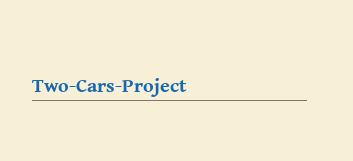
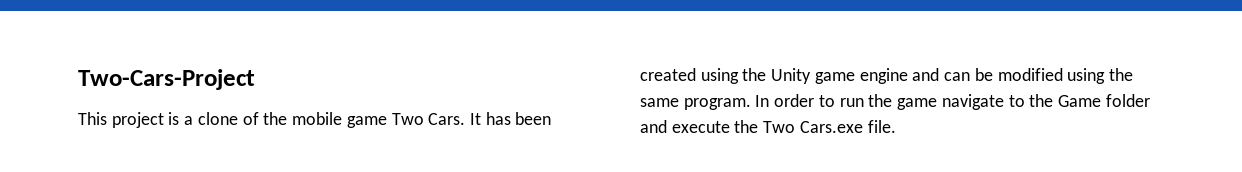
(187, 87) none -> [78,112,552,128] [640,68,1133,84] [640,94,1150,110] [640,120,896,133] // This project is a clone of the mobile game Two Cars. It has been created using the Unity game engine and can be modified using the same program. In order to run the game navigate to the Game folder and execute the Two Cars.exe file.

